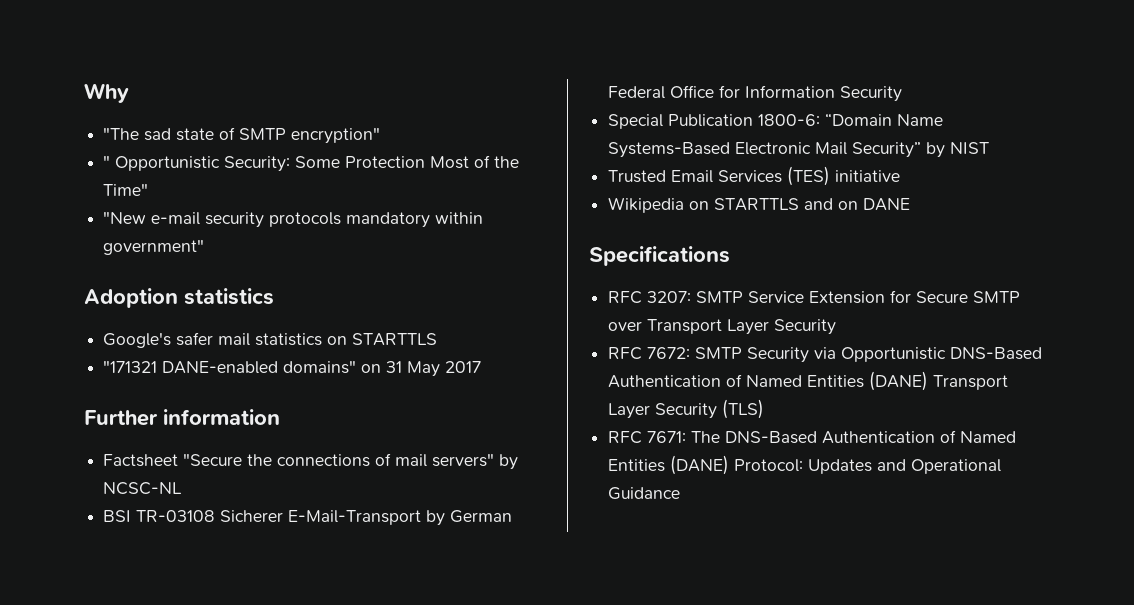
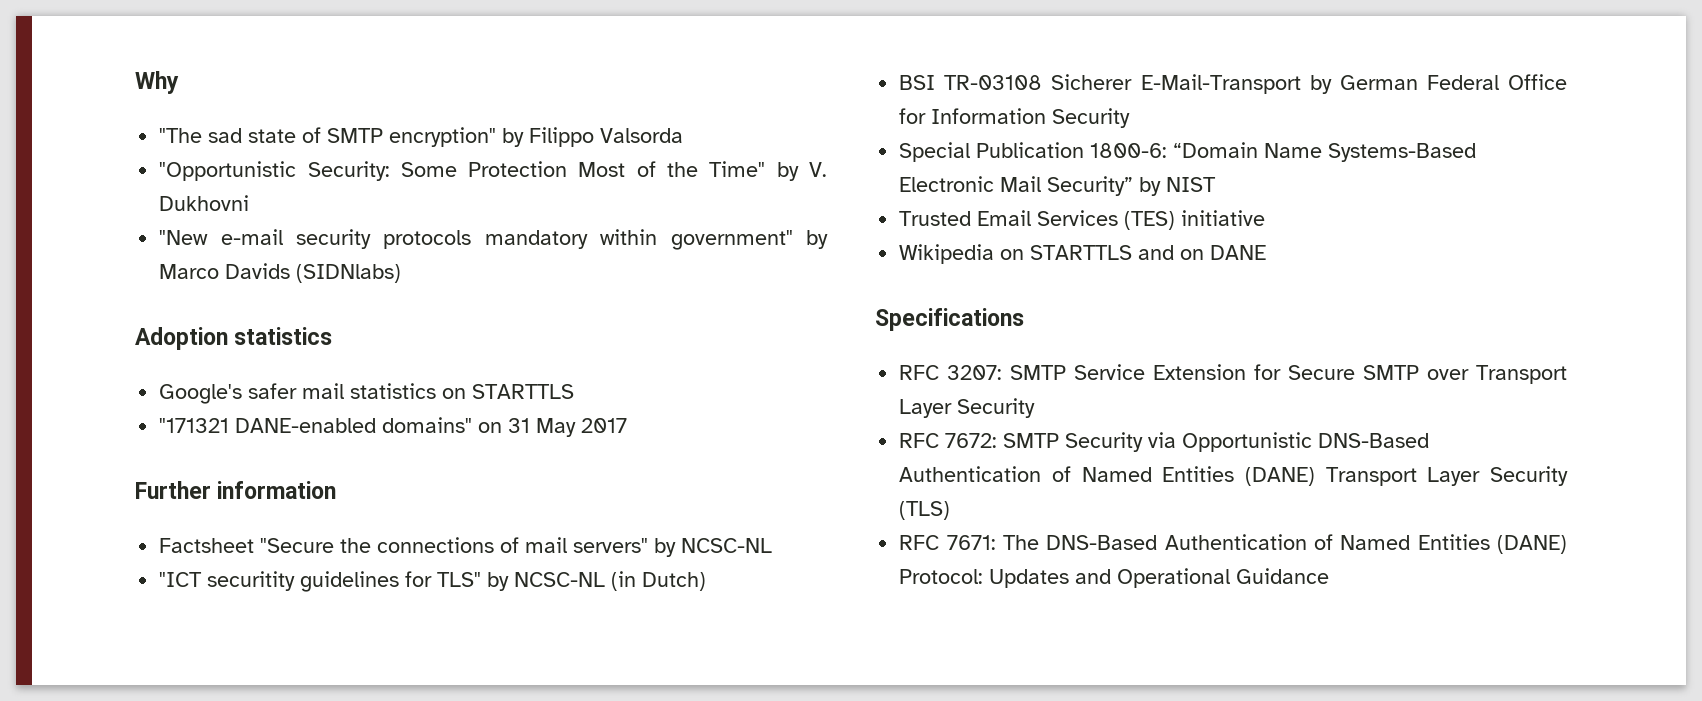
[103,155,221,171] // " Opportunistic -> [502,127,684,147] [159,161,297,181] by Filippo Valsorda // "Opportunistic
(149, 189) none -> [776,162,828,181] [159,195,250,211] by V. Dukhovni
(205, 247) none -> [805,230,828,249] [159,263,402,283] by Marco Davids (SIDNlabs)
(183, 488) none -> [159,571,707,592] // "ICT securitity guidelines for TLS" by NCSC-NL (in Dutch)

